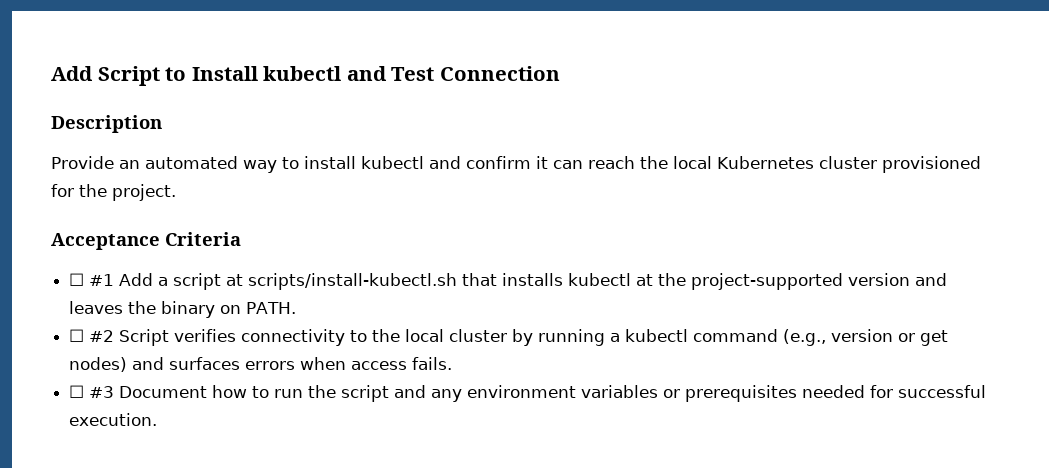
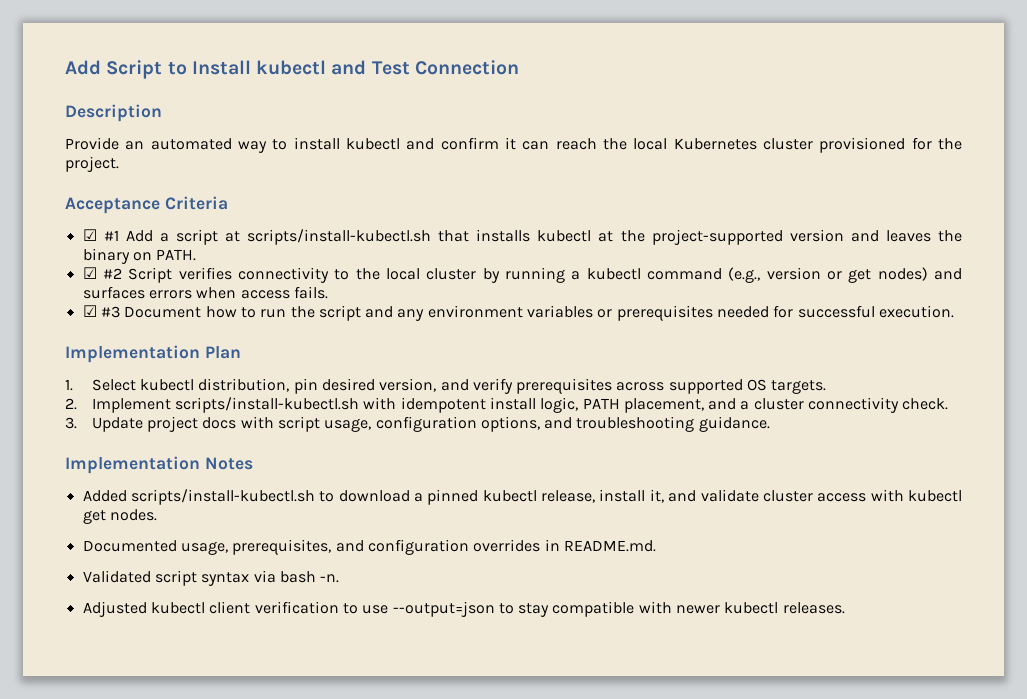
[69,273,85,286] ☐ -> [82,229,97,241] ☑
[69,329,85,342] ☐ -> [82,267,97,279] ☑
[69,385,85,398] ☐ -> [82,305,97,317] ☑
(158, 419) none -> [65,345,241,363] [65,378,827,394] [65,397,949,413] [65,416,770,432] [65,456,253,474] [82,489,963,505] [82,509,157,524] [82,539,656,555] [82,570,340,586] [82,601,845,617] // Implementation Plan // 1. Select kubectl distribution, pin desired version, and verify prerequisites across supported OS targets. // 2. Implement scripts/install-kubectl.sh with idempotent install logic, PATH placement, and a cluster connectivity check. // 3. Update project docs with script usage, configuration options, and troubleshooting guidance. // Implementation Notes // Added scripts/install-kubectl.sh to download a pinned kubectl release, install it, and validate cluster access with kubectl get nodes. // Documented usage, prerequisites, and configuration overrides in README.md. // Validated script syntax via bash -n. // Adjusted kubectl client verification to use --output=json to stay compatible with newer kubectl releases.

